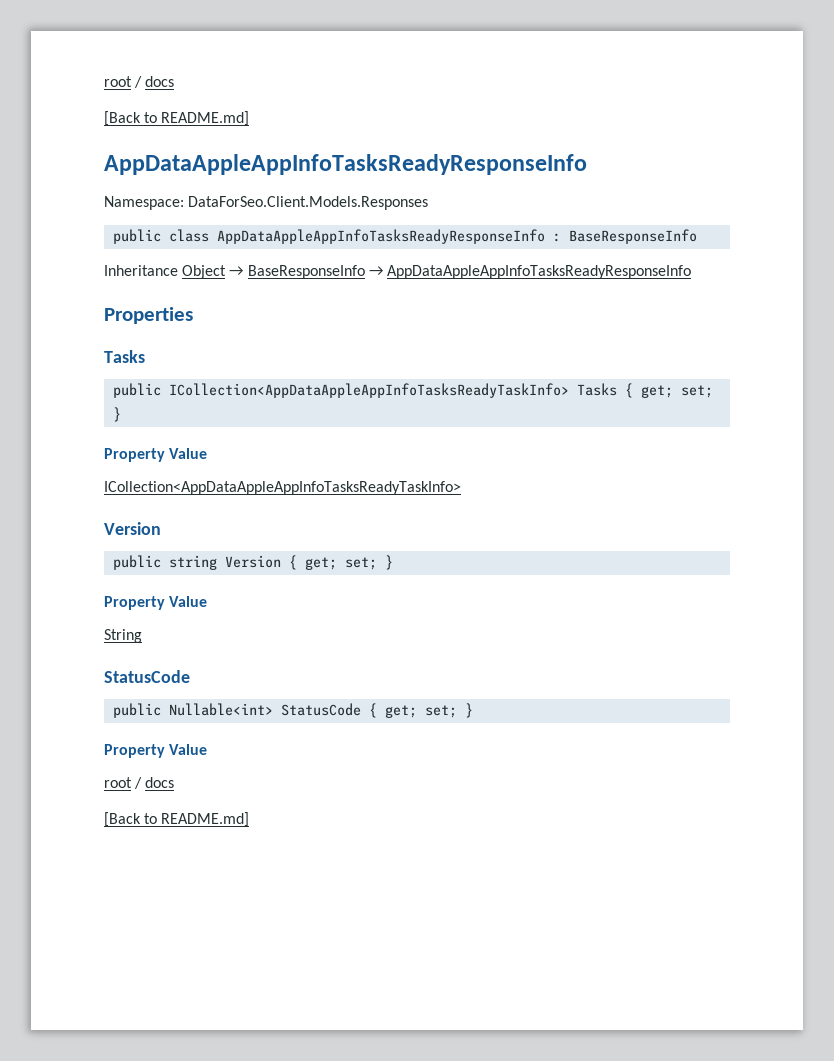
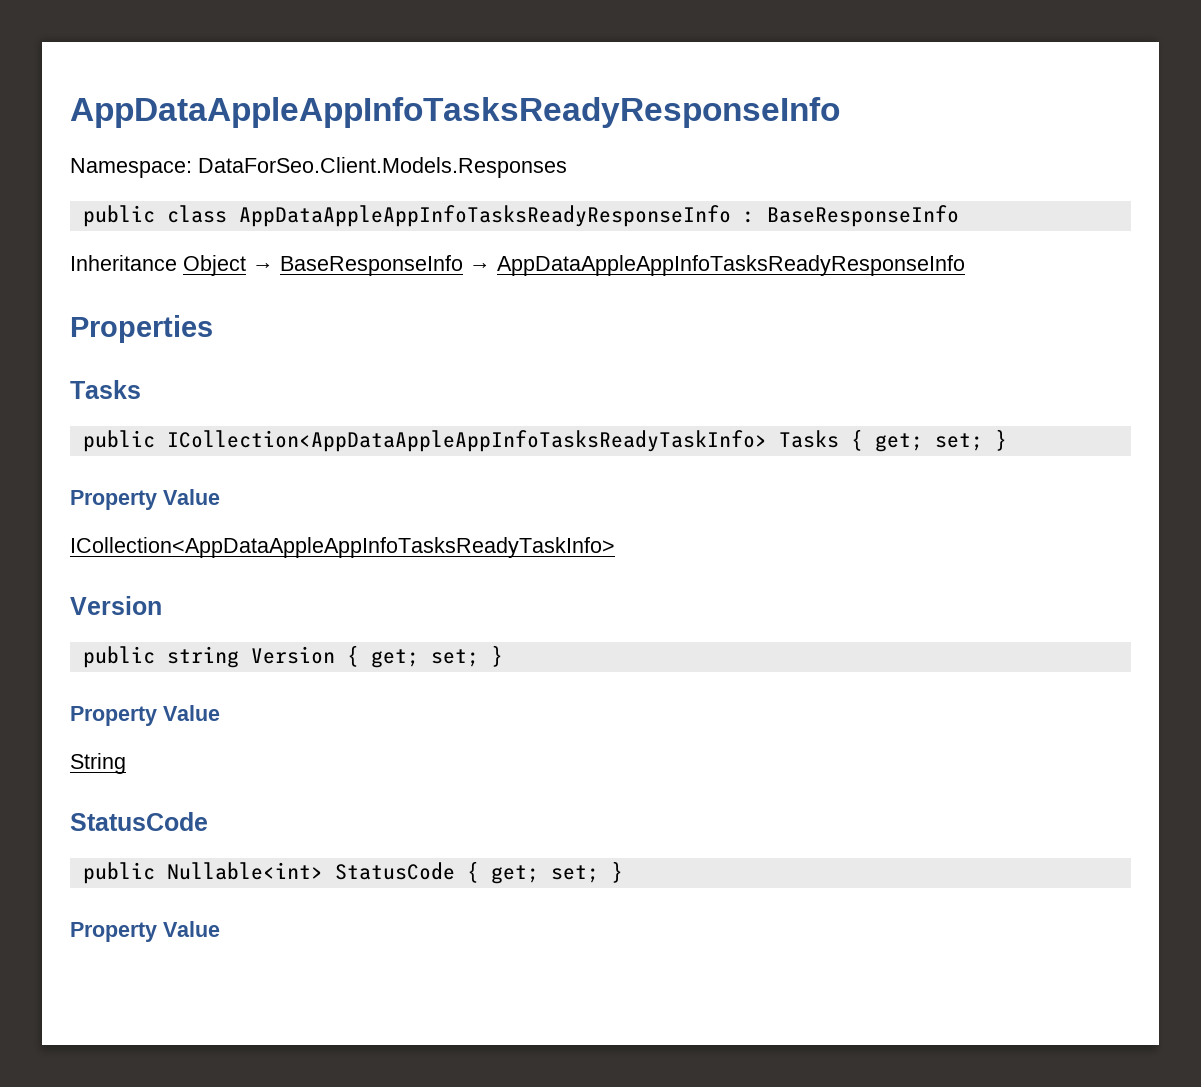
[104,76,175,88] [104,111,250,126] root / docs // [Back to README.md] // -> (70, 112) none
[104,777,175,789] [104,812,250,827] // root / docs // [Back to README.md] -> (220, 929) none

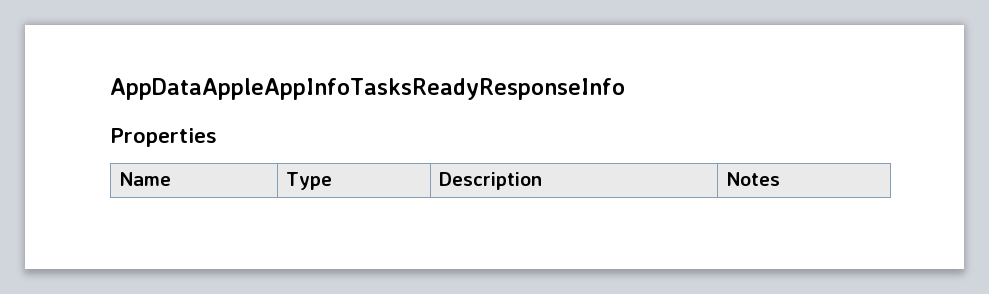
[70,97,840,128] [70,157,567,178] [82,205,959,227] [70,255,965,276] [70,315,213,343] [70,380,141,399] [82,429,1007,452] [70,489,220,510] [70,537,615,558] [70,596,162,615] [82,645,503,668] [70,705,220,726] [70,753,126,774] [70,812,208,831] [82,861,623,884] [70,921,220,942] AppDataAppleAppInfoTasksReadyResponseInfo // Namespace: DataForSeo.Client.Models.Responses // public class AppDataAppleAppInfoTasksReadyResponseInfo : BaseResponseInfo // Inheritance Object → BaseResponseInfo → AppDataAppleAppInfoTasksReadyResponseInfo // Properties // Tasks // public ICollection<AppDataAppleAppInfoTasksReadyTaskInfo> Tasks { get; set; } // Property Value // ICollection<AppDataAppleAppInfoTasksReadyTaskInfo> // Version // public string Version { get; set; } // Property Value // String // StatusCode // public Nullable<int> StatusCode { get; set; } // Property Value -> [110,78,625,100] [110,128,217,147] [118,172,171,186] [285,172,332,190] [438,172,542,190] [725,172,780,186] AppDataAppleAppInfoTasksReadyResponseInfo // Properties // Name | Type | Description | Notes

